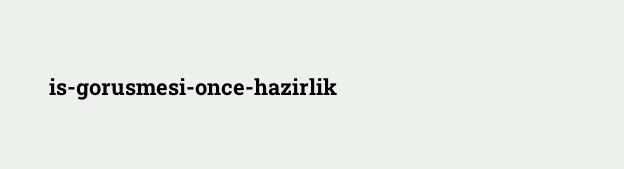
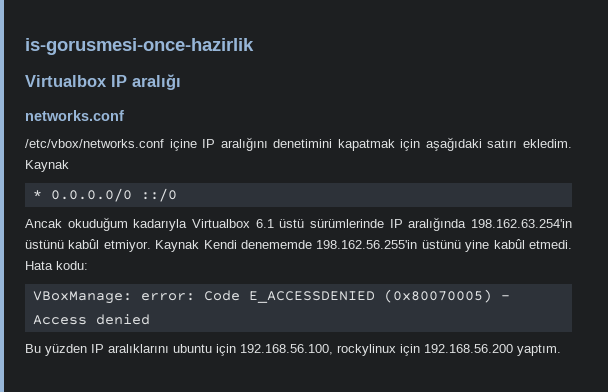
(337, 89) none -> [25,74,181,90] [25,110,124,121] [25,137,572,151] [25,160,69,172] [32,188,177,202] [25,217,572,231] [25,239,572,252] [25,261,88,270] [32,289,510,304] [32,314,150,325] [25,344,561,356] // Virtualbox IP aralığı // networks.conf // /etc/vbox/networks.conf içine IP aralığını denetimini kapatmak için aşağıdaki satırı ekledim. Kaynak // * 0.0.0.0/0 ::/0 // Ancak okuduğum kadarıyla Virtualbox 6.1 üstü sürümlerinde IP aralığında 198.162.63.254'in üstünü kabûl etmiyor. Kaynak Kendi denememde 198.162.56.255'in üstünü yine kabûl etmedi. Hata kodu: // VBoxManage: error: Code E_ACCESSDENIED (0x80070005) - Access denied // Bu yüzden IP aralıklarını ubuntu için 192.168.56.100, rockylinux için 192.168.56.200 yaptım.

